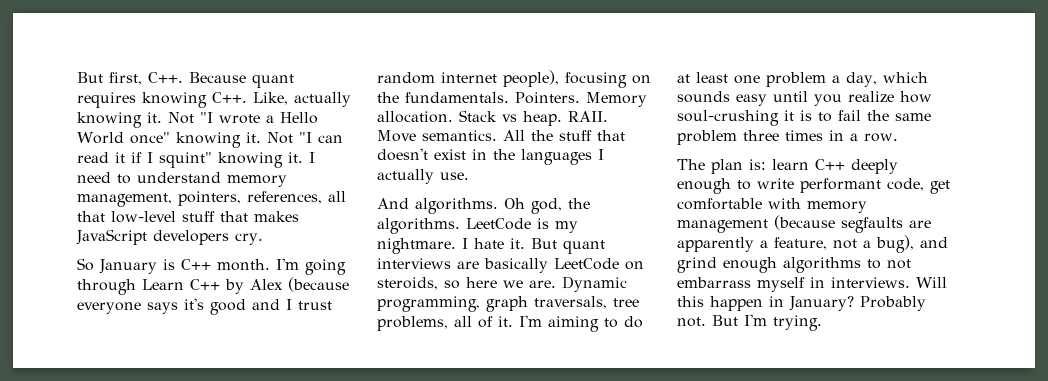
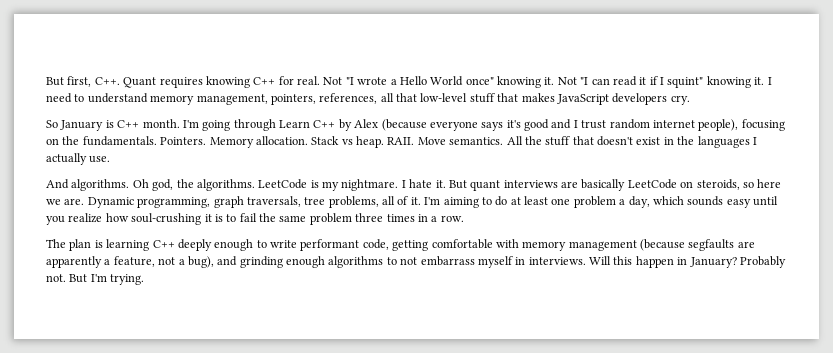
[189,72,294,88] [77,92,351,108] [77,112,162,128] Because quant requires knowing C++. Like, actually knowing it. -> [123,76,320,88] Quant requires knowing C++ for real.
[749,159,809,170] is: learn -> [94,239,150,251] is learning
[930,180,950,194] get -> [392,240,429,251] getting
[677,257,717,273] grind -> [239,256,283,268] grinding

